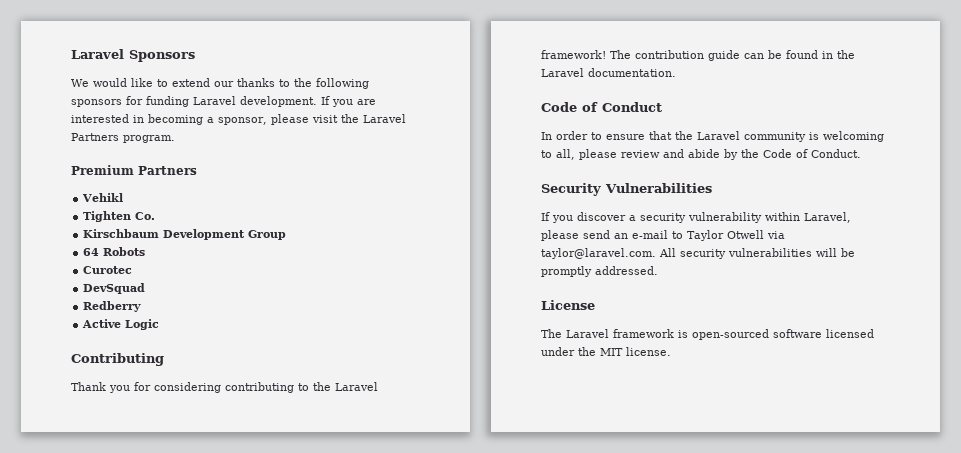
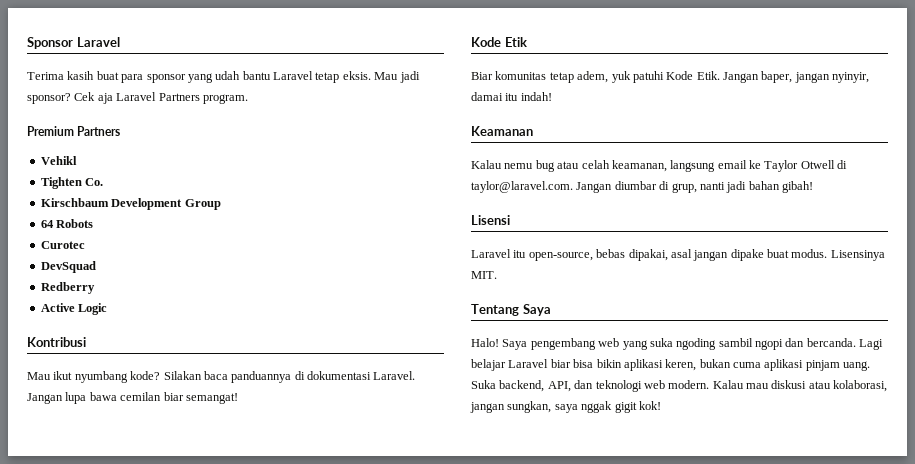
[71,49,195,62] [71,78,369,89] [71,96,376,107] [71,114,359,125] Laravel Sponsors // We would like to extend our thanks to the following sponsors for funding Laravel development. If you are interested in becoming a sponsor, please visit the -> [27,37,120,49] [27,71,420,83] [27,92,113,104] Sponsor Laravel // Terima kasih buat para sponsor yang udah bantu Laravel tetap eksis. Mau jadi sponsor? Cek aja
[71,353,164,366] [71,382,378,393] [541,50,855,61] [541,68,676,77] [541,102,662,112] [541,131,884,142] [541,149,861,160] [541,183,712,196] [541,212,851,223] [541,230,785,241] [541,248,855,259] [541,266,658,277] [541,300,595,310] [541,329,874,340] [541,347,671,356] Contributing // Thank you for considering contributing to the Laravel framework! The contribution guide can be found in the Laravel documentation. // Code of Conduct // In order to ensure that the Laravel community is welcoming to all, please review and abide by the Code of Conduct. // Security Vulnerabilities // If you discover a security vulnerability within Laravel, please send an e-mail to Taylor Otwell via taylor@laravel.com. All security vulnerabilities will be promptly addressed. // License // The Laravel framework is open-sourced software licensed under the MIT license. -> [27,337,86,347] [27,371,416,383] [27,392,238,404] [471,37,527,47] [471,71,870,83] [471,92,552,101] [471,126,533,136] [471,160,848,172] [471,181,813,193] [471,215,510,225] [471,249,885,261] [471,271,497,279] [471,304,551,316] [471,338,884,350] [471,359,871,371] [471,380,888,392] [470,401,661,413] Kontribusi // Mau ikut nyumbang kode? Silakan baca panduannya di dokumentasi Laravel. Jangan lupa bawa cemilan biar semangat! // Kode Etik // Biar komunitas tetap adem, yuk patuhi Kode Etik. Jangan baper, jangan nyinyir, damai itu indah! // Keamanan // Kalau nemu bug atau celah keamanan, langsung email ke Taylor Otwell di taylor@laravel.com. Jangan diumbar di grup, nanti jadi bahan gibah! // Lisensi // Laravel itu open-source, bebas dipakai, asal jangan dipake buat modus. Lisensinya MIT. // Tentang Saya // Halo! Saya pengembang web yang suka ngoding sambil ngopi dan bercanda. Lagi belajar Laravel biar bisa bikin aplikasi keren, bukan cuma aplikasi pinjam uang. Suka backend, API, dan teknologi web modern. Kalau mau diskusi atau kolaborasi, jangan sungkan, saya nggak gigit kok!

